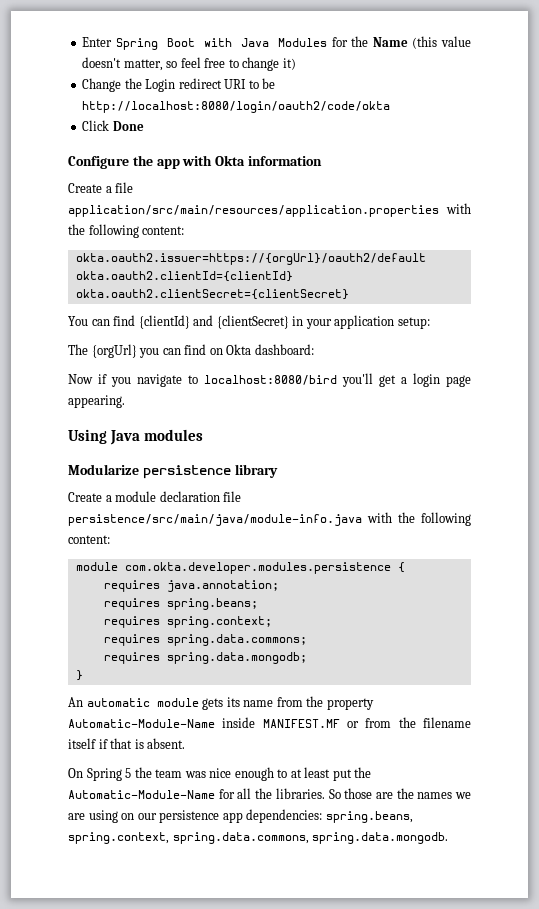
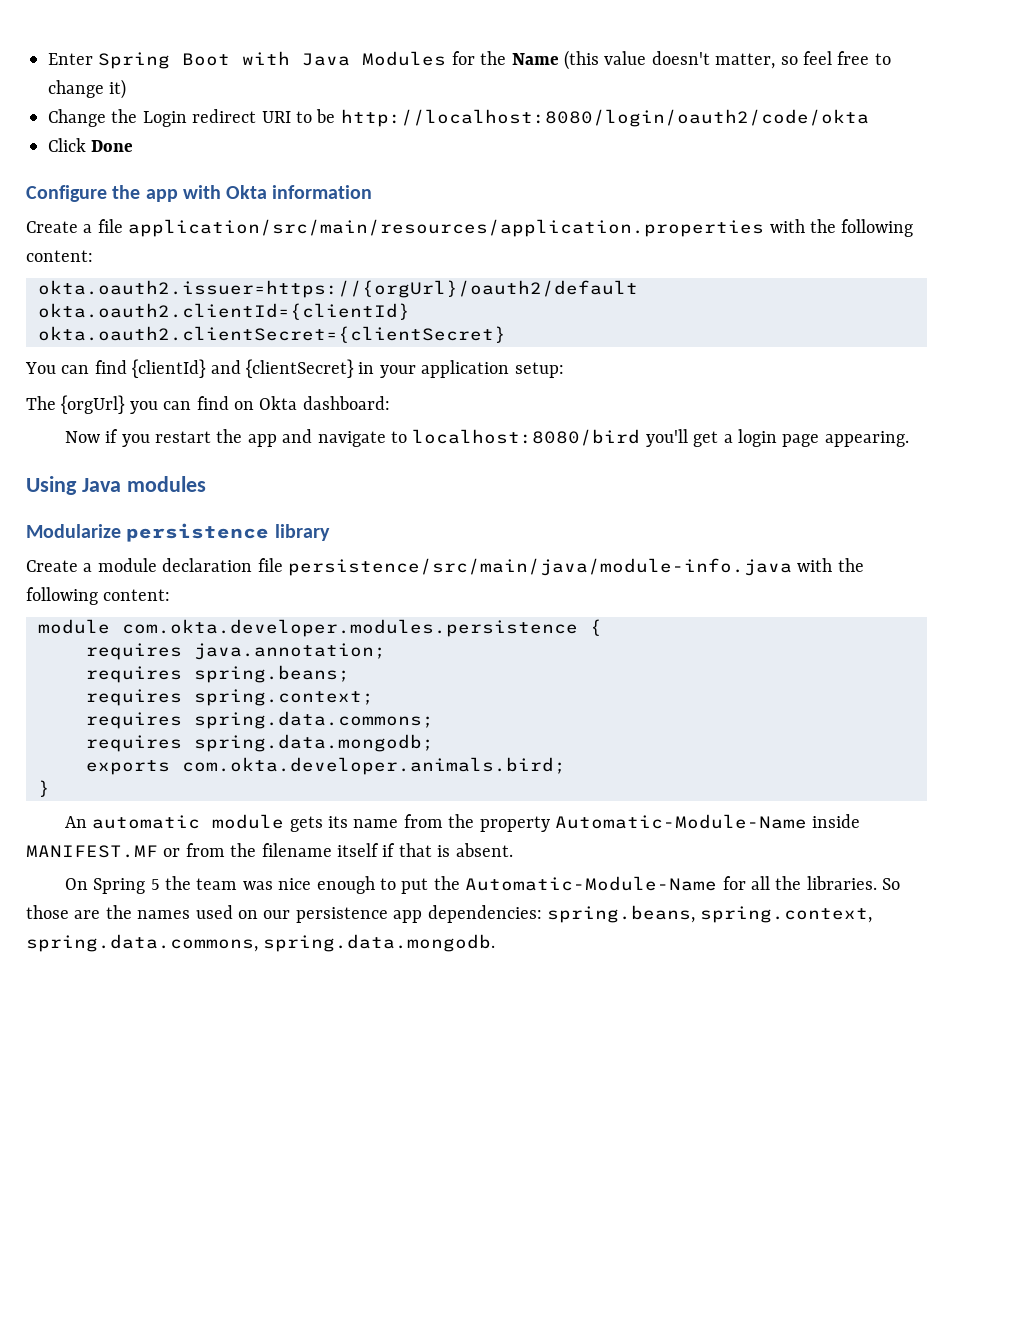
(131, 382) none -> [154,429,313,447] restart the app and
(307, 658) none -> [86,757,566,775] // exports com.okta.developer.animals.bird;
[290,767,331,778] at least -> (396, 884) none
[454,792,471,799] [68,810,118,823] we are using -> [195,905,233,919] used

